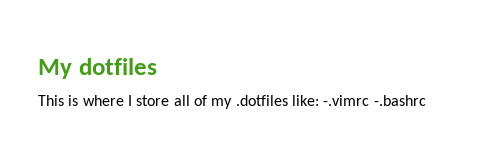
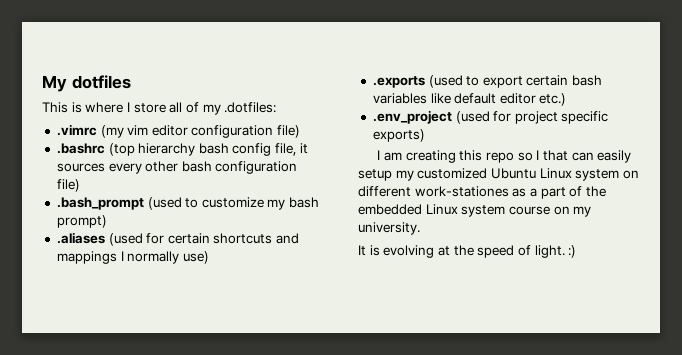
[235,95,426,106] .dotfiles like: -.vimrc -.bashrc -> [224,102,277,113] [56,124,301,138] [56,143,308,156] [56,161,298,174] [56,179,80,192] [56,197,320,210] [56,215,107,228] [56,232,300,246] [56,251,209,264] [372,75,603,88] [372,93,567,106] [372,110,609,124] [372,129,425,142] [377,150,632,163] [358,168,639,181] [358,186,606,199] [358,204,592,217] [358,222,420,235] [358,245,577,258] .dotfiles: // .vimrc (my vim editor configuration file) // .bashrc (top hierarchy bash config file, it sources every other bash configuration file) // .bash_prompt (used to customize my bash prompt) // .aliases (used for certain shortcuts and mappings I normally use) // .exports (used to export certain bash variables like default editor etc.) // .env_project (used for project specific exports) // I am creating this repo so I that can easily setup my customized Ubuntu Linux system on different work-stationes as a part of the embedded Linux system course on my university. // It is evolving at the speed of light. :)

